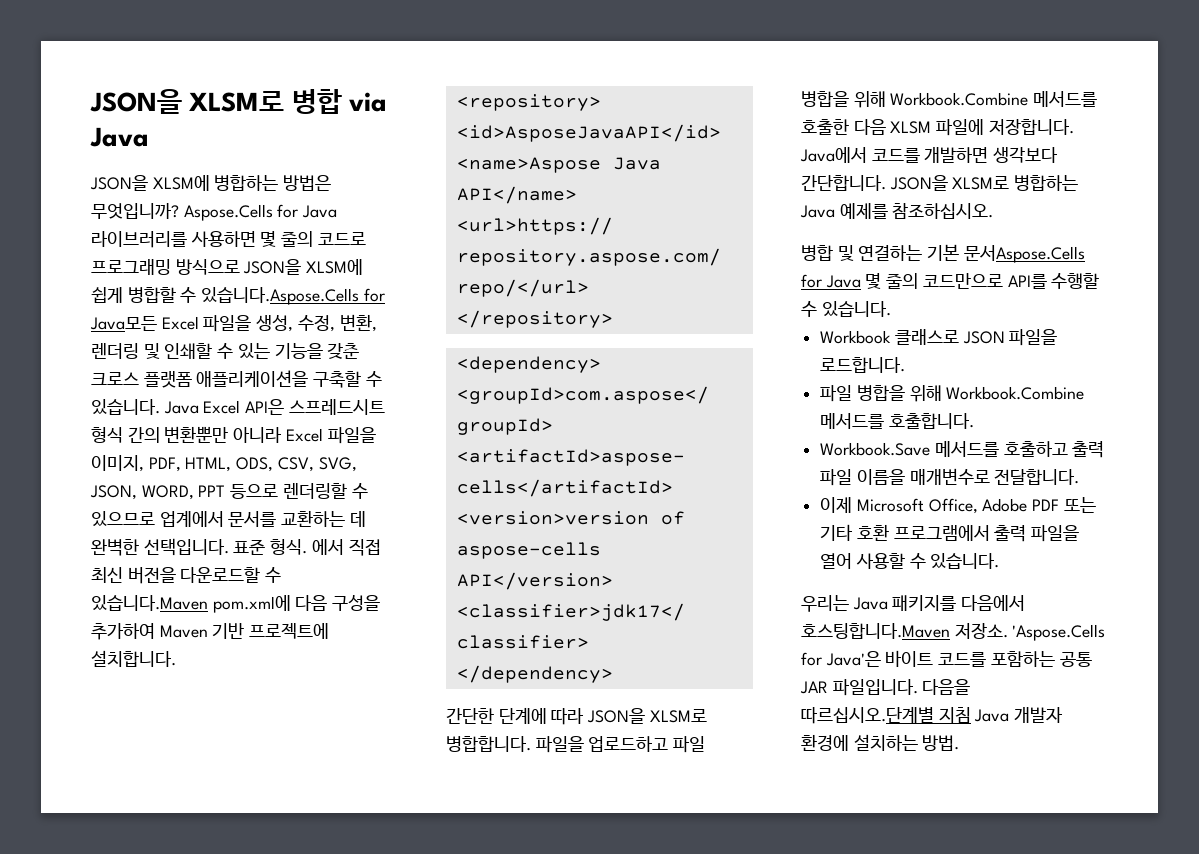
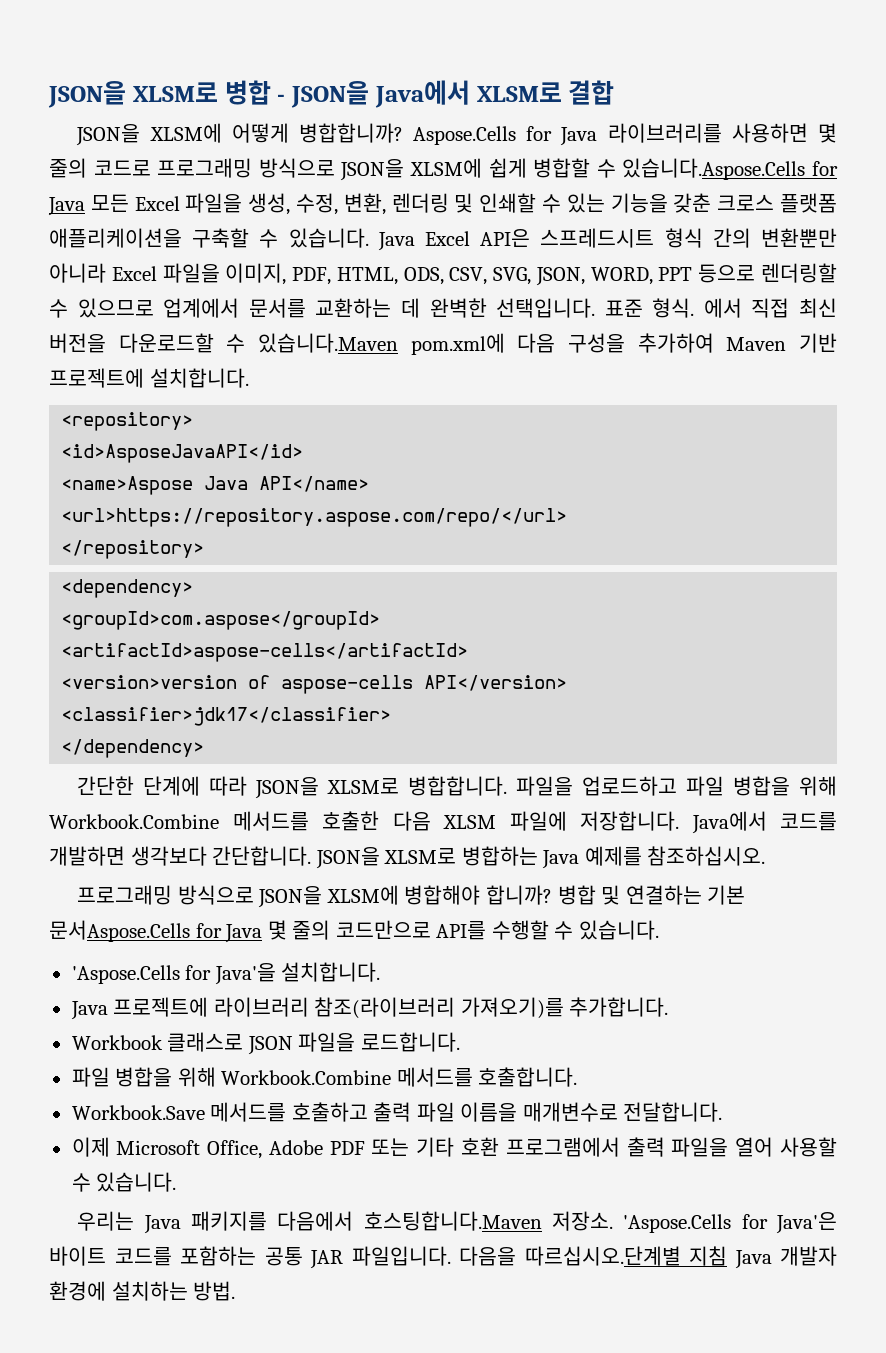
[349,92,388,112] [90,127,149,147] [90,175,332,191] [91,203,179,219] via Java // JSON을 XLSM에 병합하는 방법은 무엇입니까? -> [277,80,615,108] [76,123,403,146] - JSON을 Java에서 XLSM로 결합 // JSON을 XLSM에 어떻게 병합합니까?
[90,316,157,331] Java모든 -> [48,194,129,216] Java 모든
(994, 211) none -> [77,885,552,908] 프로그래밍 방식으로 JSON을 XLSM에 병합해야 합니까?
(891, 309) none -> [71,962,381,985] [70,997,669,1020] // 'Aspose.Cells for Java'을 설치합니다. // Java 프로젝트에 라이브러리 참조(라이브러리 가져오기)를 추가합니다.

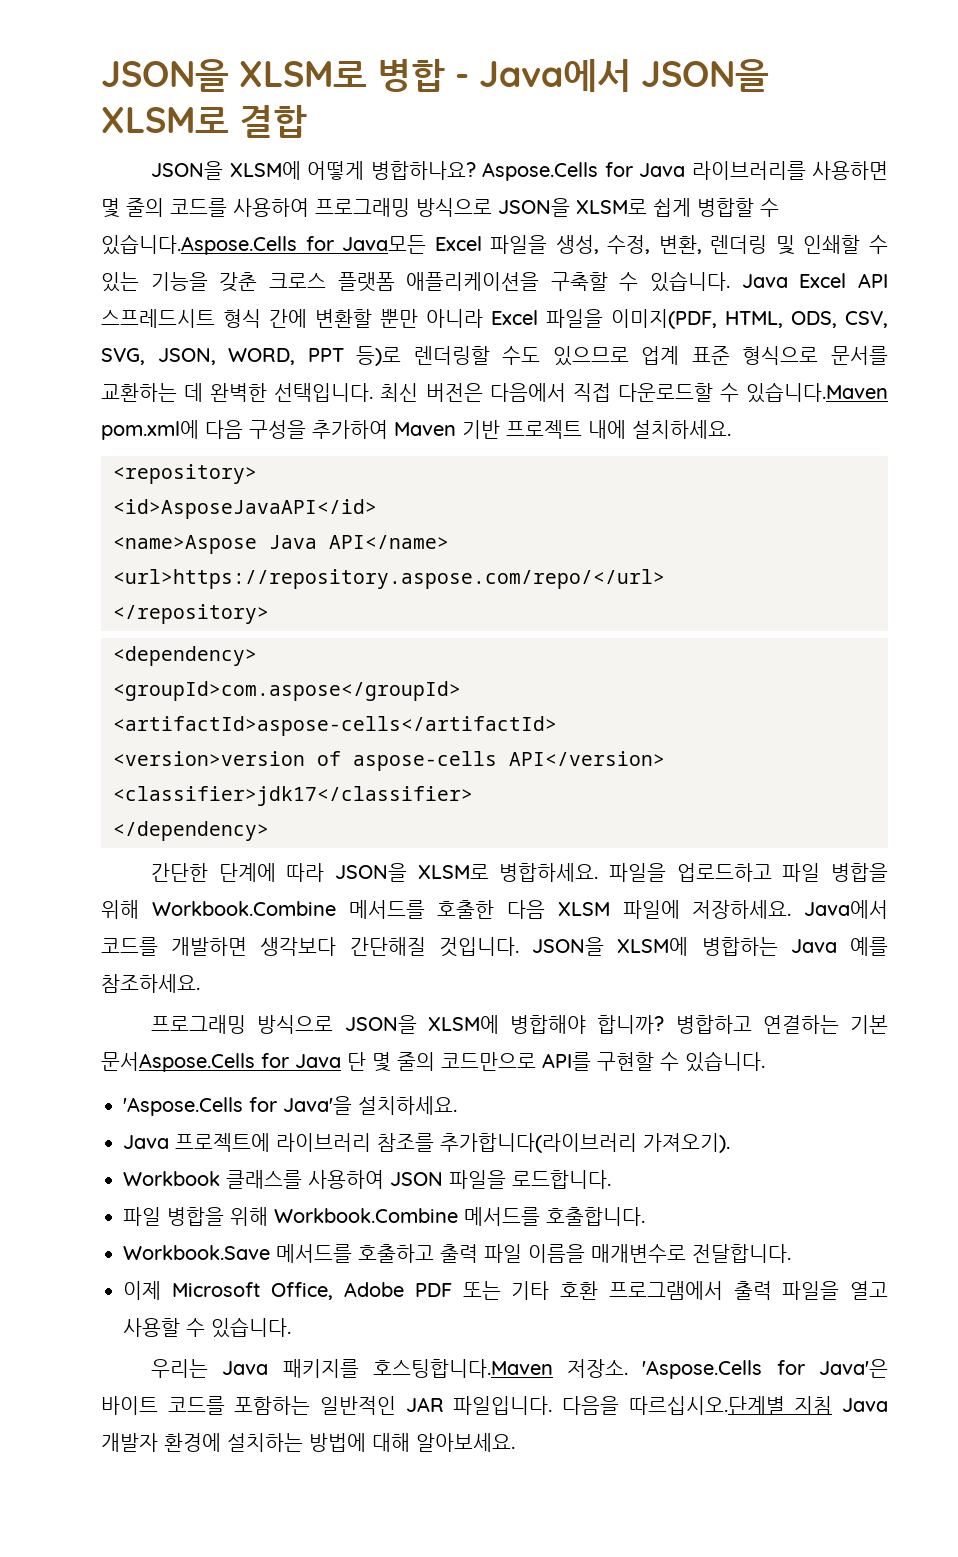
[291,80,470,108] JSON을 Java에서 -> [479,59,769,92] Java에서 JSON을
[298,123,403,143] 병합합니까? -> [370,161,476,180] 병합하나요?
[93,158,482,181] 코드로 프로그래밍 방식으로 JSON을 XLSM에 -> [170,198,647,217] 코드를 사용하여 프로그래밍 방식으로 JSON을 XLSM로
[48,194,129,216] Java 모든 -> [342,235,427,254] Java모든
[480,229,531,247] API은 -> [857,273,888,288] API
[712,228,837,248] 간의 변환뿐만 -> [269,309,418,328] 간에 변환할 뿐만
[225,263,332,285] 이미지, PDF, -> [611,309,717,329] 이미지(PDF,
[698,263,838,283] [49,298,240,318] 등으로 렌더링할 수 있으므로 업계에서 -> [356,346,819,366] 등)로 렌더링할 수도 있으므로 업계 표준 형식으로
[604,298,838,318] [49,333,106,353] 표준 형식. 에서 직접 최신 버전을 -> [380,383,611,402] 최신 버전은 다음에서 직접
[49,368,249,388] 프로젝트에 설치합니다. -> [506,420,731,439] 프로젝트 내에 설치하세요.
[408,776,508,796] 병합합니다. -> [499,863,599,882] 병합하세요.
[580,811,679,831] 저장합니다. -> [692,900,792,919] 저장하세요.
[212,846,766,869] 간단합니다. JSON을 XLSM로 병합하는 Java 예제를 참조하십시오. -> [349,937,888,957] [101,974,200,993] 간단해질 것입니다. JSON을 XLSM에 병합하는 Java 예를 참조하세요.
[557,885,621,905] 병합 및 -> [675,1015,752,1034] 병합하고
(263, 933) none -> [347,1052,366,1071] 단
[491,920,549,940] 수행할 -> [597,1052,654,1071] 구현할
[281,962,381,982] 설치합니다. -> [358,1096,457,1115] 설치하세요.
[314,997,669,1019] 참조(라이브러리 가져오기)를 추가합니다. -> [377,1133,730,1153] 참조를 추가합니다(라이브러리 가져오기).
[167,1032,244,1052] 클래스로 -> [226,1170,384,1189] 클래스를 사용하여
[735,1137,774,1157] 열어 -> [850,1281,889,1300] 열고
[277,1211,354,1231] 다음에서 -> (359, 1368) none
[264,1247,303,1266] 공통 -> [320,1396,396,1415] 일반적인
[193,1281,236,1301] 방법. -> [309,1433,515,1452] 방법에 대해 알아보세요.

